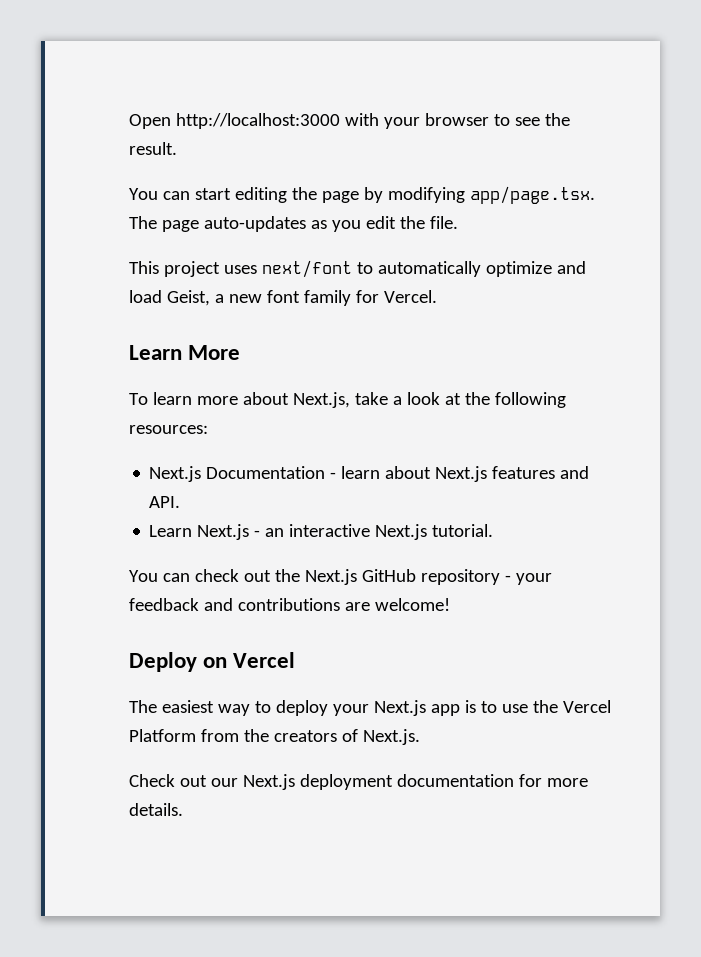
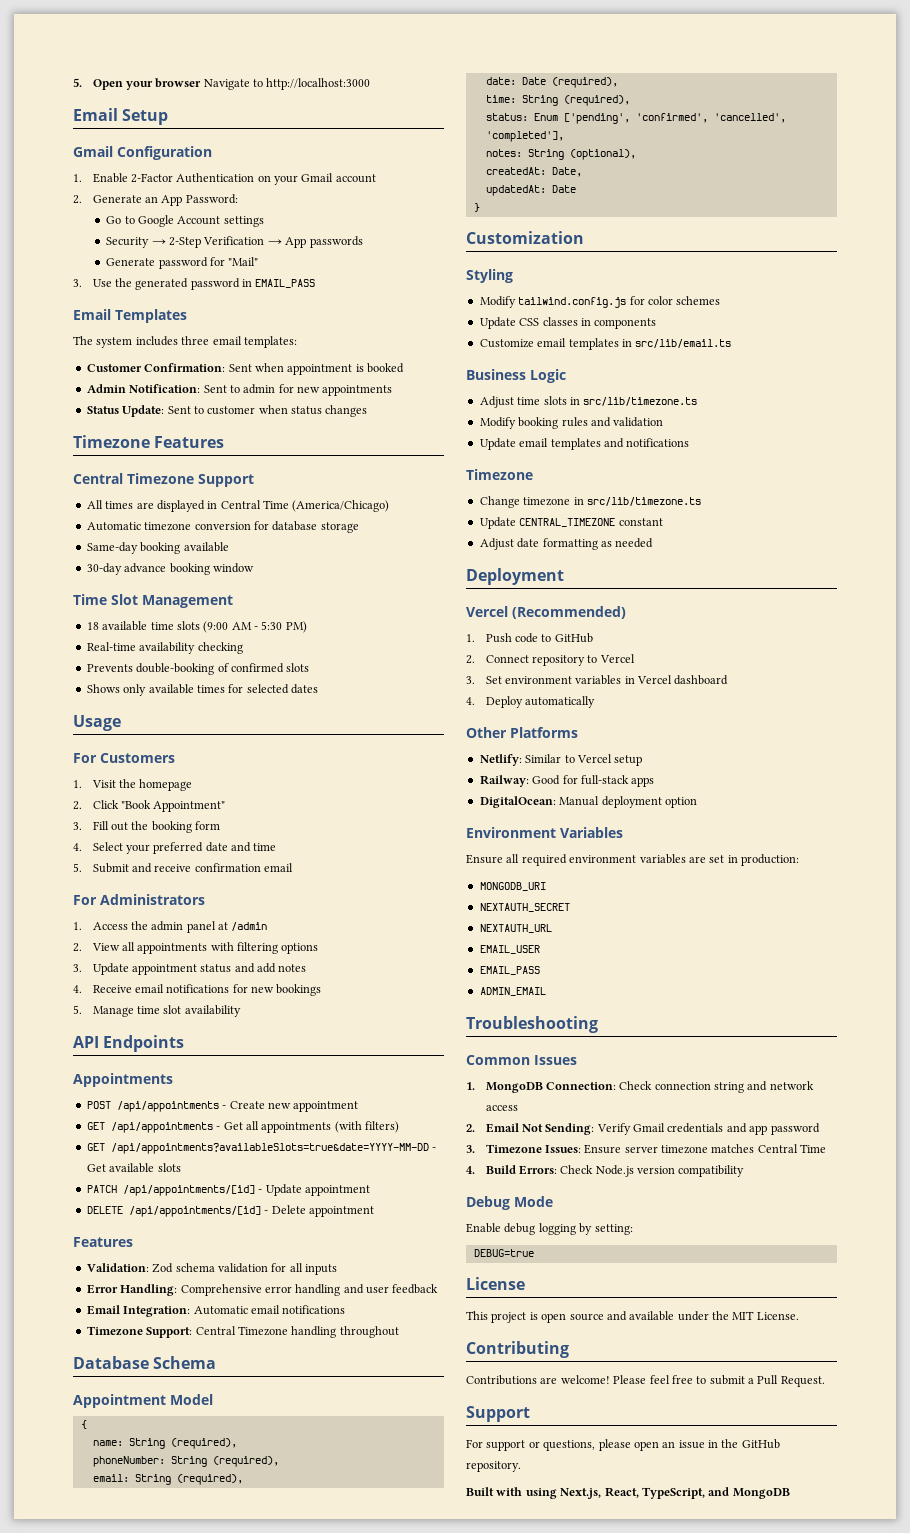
[129,113,570,129] [129,142,177,155] [129,186,595,204] [129,216,458,232] [129,260,586,278] [129,290,437,306] [129,345,241,360] [129,392,566,408] [129,425,208,434] [149,466,590,482] [149,496,181,508] [149,524,494,540] [129,569,552,585] [129,598,450,611] [129,652,296,672] [129,700,611,716] [129,729,420,745] [129,774,588,790] [129,803,183,816] Open http://localhost:3000 with your browser to see the result. // You can start editing the page by modifying app/page.tsx. The page auto-updates as you edit the file. // This project uses next/font to automatically optimize and load Geist, a new font family for Vercel. // Learn More // To learn more about Next.js, take a look at the following resources: // Next.js Documentation - learn about Next.js features and API. // Learn Next.js - an interactive Next.js tutorial. // You can check out the Next.js GitHub repository - your feedback and contributions are welcome! // Deploy on Vercel // The easiest way to deploy your Next.js app is to use the Vercel Platform from the creators of Next.js. // Check out our Next.js deployment documentation for more details. -> [73,78,371,90] [73,108,169,125] [73,146,212,160] [73,173,376,185] [73,194,238,206] [106,215,264,227] [106,236,363,248] [106,257,259,269] [73,278,316,290] [73,309,187,323] [73,336,297,348] [86,363,404,375] [86,384,393,396] [86,405,368,417] [73,435,225,448] [73,473,254,487] [86,500,390,512] [86,521,359,533] [86,542,229,554] [86,563,254,575] [73,594,233,608] [86,621,307,633] [86,642,243,654] [86,663,310,675] [86,684,318,696] [73,715,121,731] [73,753,175,763] [73,779,193,791] [73,800,226,812] [73,821,221,833] [73,842,277,854] [73,863,294,873] [73,894,205,905] [73,921,268,933] [73,942,319,954] [73,963,307,975] [73,984,322,996] [73,1005,241,1017] [73,1035,185,1052] [73,1073,173,1087] [86,1101,359,1112] [86,1121,399,1133] [86,1143,437,1154] [86,1163,181,1173] [86,1184,370,1196] [86,1205,374,1217] [73,1237,133,1247] [86,1263,337,1275] [86,1284,439,1296] [86,1305,346,1317] [86,1326,399,1338] [73,1356,217,1369] [73,1394,213,1408] [80,1420,87,1429] [92,1438,237,1449] [92,1456,279,1467] [92,1474,243,1485] [485,77,618,88] [485,95,630,106] [485,113,786,124] [485,131,564,142] [485,149,636,160] [485,167,582,177] [485,185,576,196] [473,203,480,212] [466,231,584,244] [466,269,513,283] [479,296,721,308] [479,317,657,329] [479,338,732,350] [466,369,566,383] [479,396,698,408] [479,417,664,429] [479,438,690,450] [466,469,533,480] [479,496,701,508] [479,517,663,529] [479,538,654,550] [466,568,564,585] [466,606,626,619] [466,633,593,643] [466,654,635,666] [466,675,729,685] [466,696,595,708] [466,727,578,738] [479,754,643,766] [479,775,655,787] [479,796,697,808] [466,827,623,838] [466,854,799,866] [479,882,546,891] [479,903,570,912] [479,924,552,933] [479,945,540,954] [479,966,540,975] [479,987,546,996] [466,1016,598,1033] [466,1055,577,1065] [466,1081,814,1093] [485,1105,518,1111] [466,1123,820,1135] [466,1144,827,1154] [466,1165,745,1177] [466,1196,553,1210] [466,1223,633,1235] [473,1249,534,1257] [466,1277,525,1290] [466,1311,799,1323] [466,1341,569,1358] [466,1375,825,1387] [466,1406,530,1422] [466,1439,780,1451] [466,1461,521,1472] [466,1487,790,1499] 5. Open your browser Navigate to http://localhost:3000 // Email Setup // Gmail Configuration // 1. Enable 2-Factor Authentication on your Gmail account // 2. Generate an App Password: // Go to Google Account settings // Security → 2-Step Verification → App passwords // Generate password for "Mail" // 3. Use the generated password in EMAIL_PASS // Email Templates // The system includes three email templates: // Customer Confirmation: Sent when appointment is booked // Admin Notification: Sent to admin for new appointments // Status Update: Sent to customer when status changes // Timezone Features // Central Timezone Support // All times are displayed in Central Time (America/Chicago) // Automatic timezone conversion for database storage // Same-day booking available // 30-day advance booking window // Time Slot Management // 18 available time slots (9:00 AM - 5:30 PM) // Real-time availability checking // Prevents double-booking of confirmed slots // Shows only available times for selected dates // Usage // For Customers // 1. Visit the homepage // 2. Click "Book Appointment" // 3. Fill out the booking form // 4. Select your preferred date and time // 5. Submit and receive confirmation email // For Administrators // 1. Access the admin panel at /admin // 2. View all appointments with filtering options // 3. Update appointment status and add notes // 4. Receive email notifications for new bookings // 5. Manage time slot availability // API Endpoints // Appointments // POST /api/appointments - Create new appointment // GET /api/appointments - Get all appointments (with filters) // GET /api/appointments?availableSlots=true&date=YYYY-MM-DD - Get available slots // PATCH /api/appointments/[id] - Update appointment // DELETE /api/appointments/[id] - Delete appointment // Features // Validation: Zod schema validation for all inputs // Error Handling: Comprehensive error handling and user feedback // Email Integration: Automatic email notifications // Timezone Support: Central Timezone handling throughout // Database Schema // Appointment Model // { // name: String (required), // phoneNumber: String (required), // email: String (required), // date: Date (required), // time: String (required), // status: Enum ['pending', 'confirmed', 'cancelled', 'completed'], // notes: String (optional), // createdAt: Date, // updatedAt: Date // } // Customization // Styling // Modify tailwind.config.js for color schemes // Update CSS classes in components // Customize email templates in src/lib/email.ts // Business Logic // Adjust time slots in src/lib/timezone.ts // Modify booking rules and validation // Update email templates and notifications // Timezone // Change timezone in src/lib/timezone.ts // Update CENTRAL_TIMEZONE constant // Adjust date formatting as needed // Deployment // Vercel (Recommended) // 1. Push code to GitHub // 2. Connect repository to Vercel // 3. Set environment variables in Vercel dashboard // 4. Deploy automatically // Other Platforms // Netlify: Similar to Vercel setup // Railway: Good for full-stack apps // DigitalOcean: Manual deployment option // Environment Variables // Ensure all required environment variables are set in production: // MONGODB_URI // NEXTAUTH_SECRET // NEXTAUTH_URL // EMAIL_USER // EMAIL_PASS // ADMIN_EMAIL // Troubleshooting // Common Issues // 1. MongoDB Connection: Check connection string and network access // 2. Email Not Sending: Verify Gmail credentials and app password // 3. Timezone Issues: Ensure server timezone matches Central Time // 4. Build Errors: Check Node.js version compatibility // Debug Mode // Enable debug logging by setting: // DEBUG=true // License // This project is open source and available under the MIT License. // Contributing // Contributions are welcome! Please feel free to submit a Pull Request. // Support // For support or questions, please open an issue in the GitHub repository. // Built with using Next.js, React, TypeScript, and MongoDB

